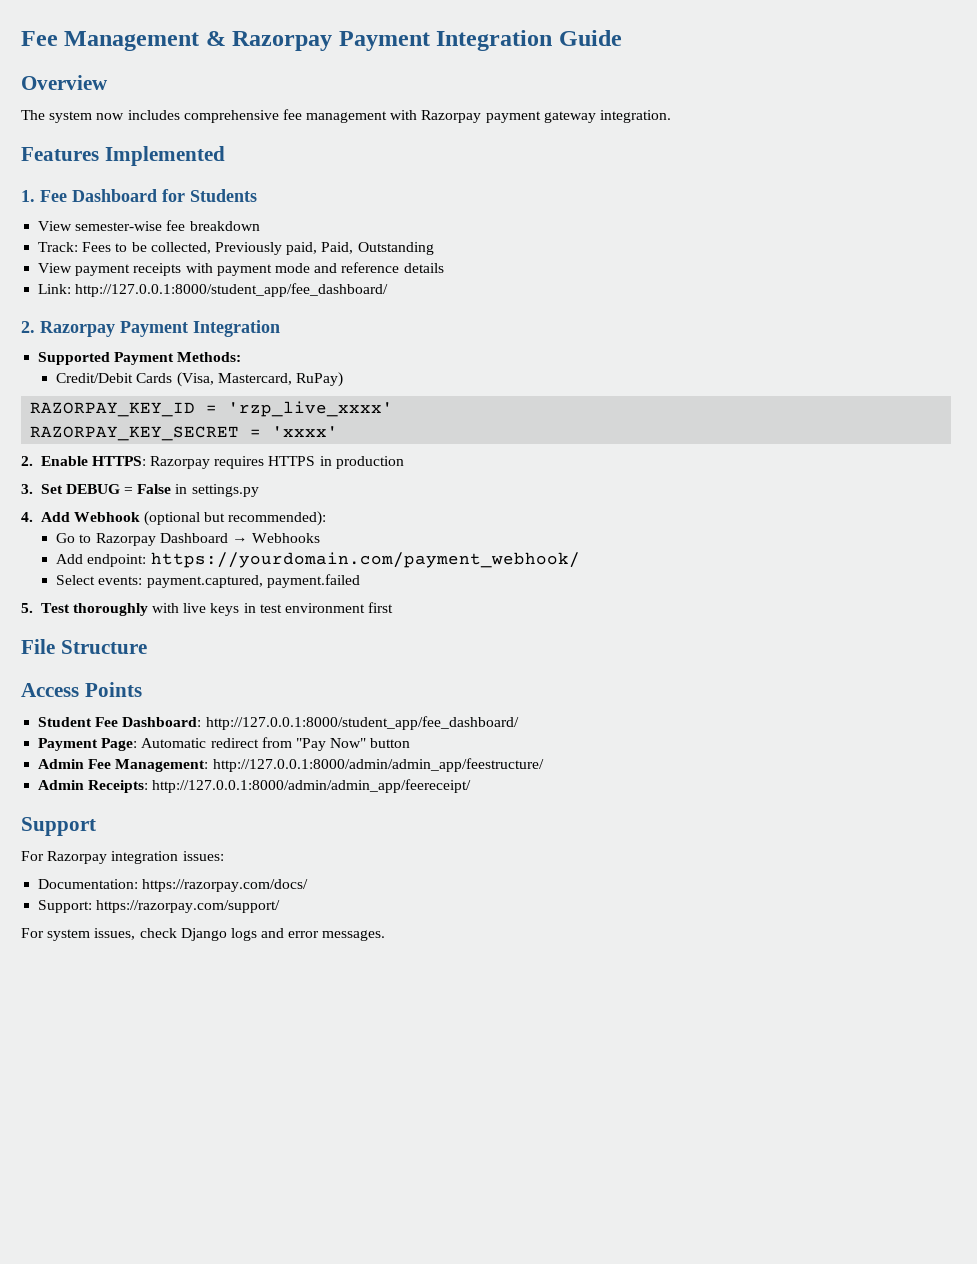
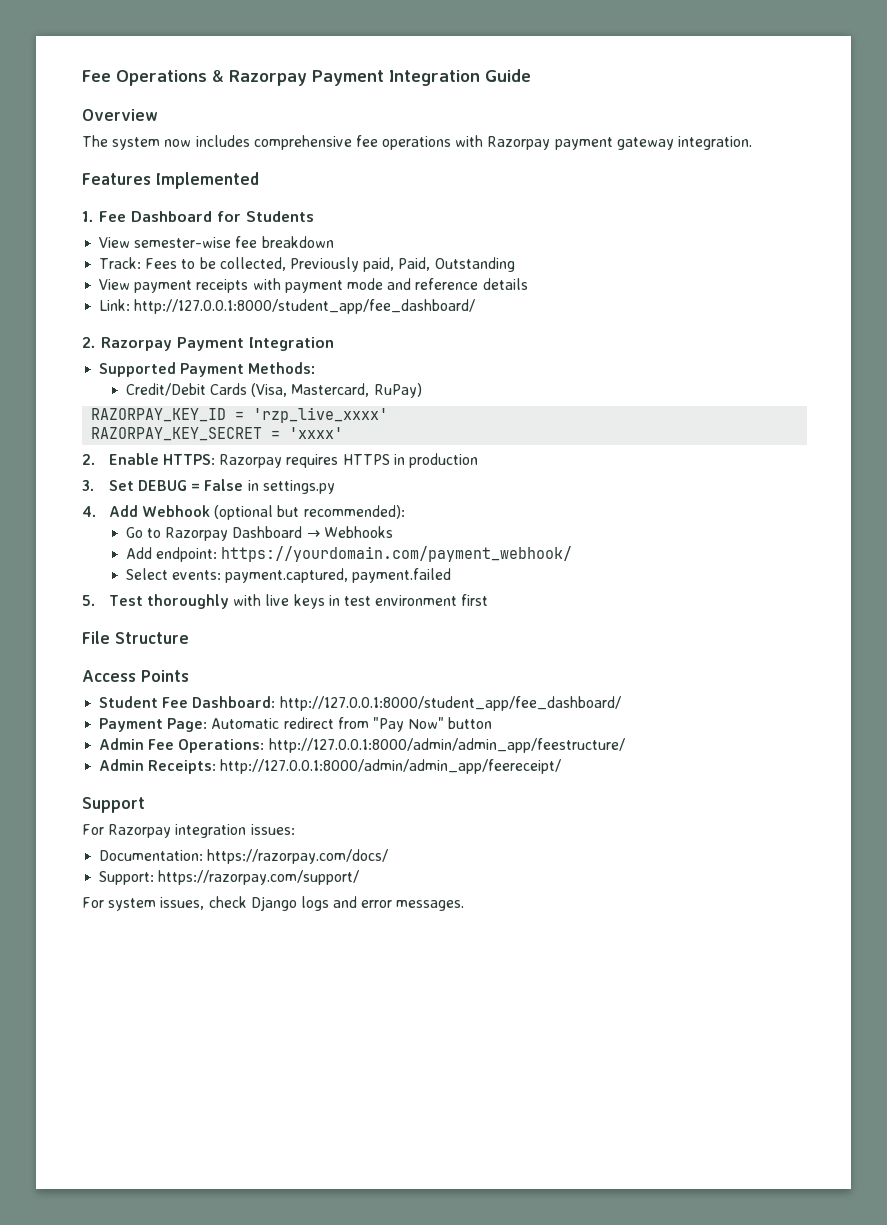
[21,31,200,51] Fee Management -> [82,70,207,86] Fee Operations
[306,111,388,123] management -> [382,136,452,150] operations
[115,759,209,772] Management: -> [178,739,265,753] Operations:

